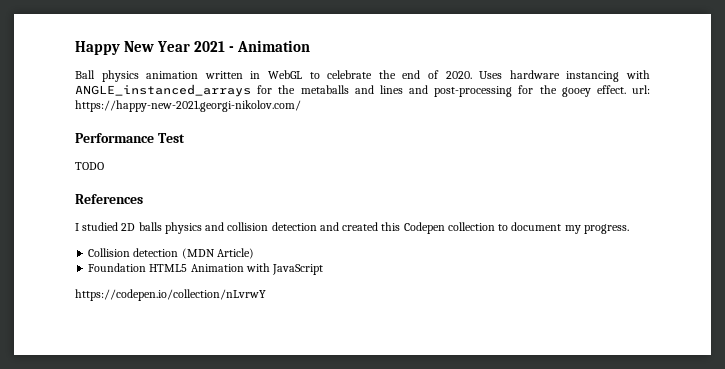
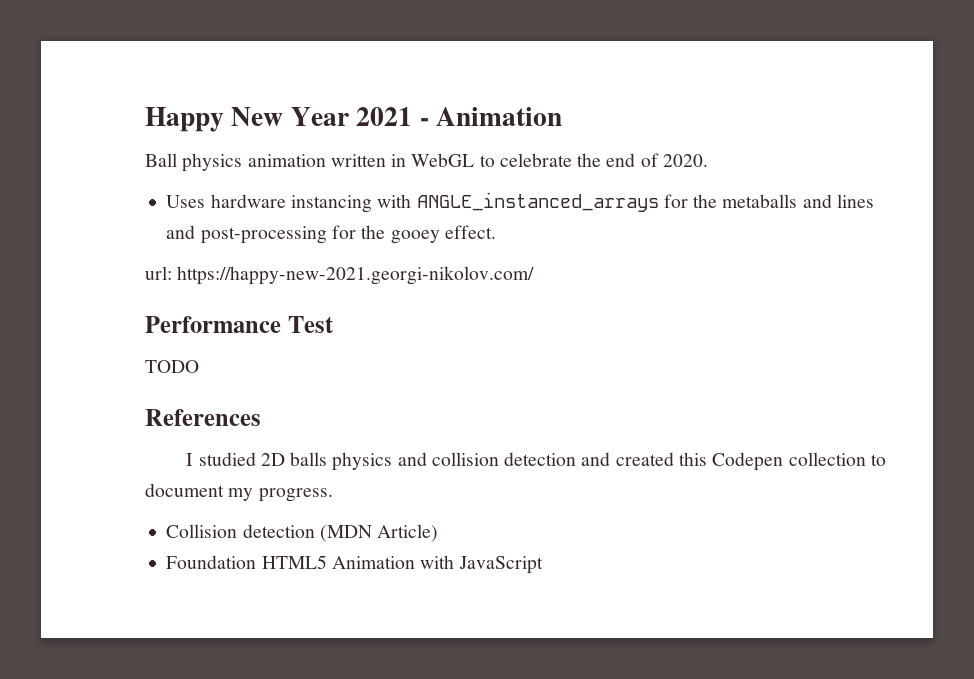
(472, 75) none -> (708, 160) //
(626, 89) none -> (496, 232) //
[75,289,266,301] // https://codepen.io/collection/nLvrwY -> (543, 565) none

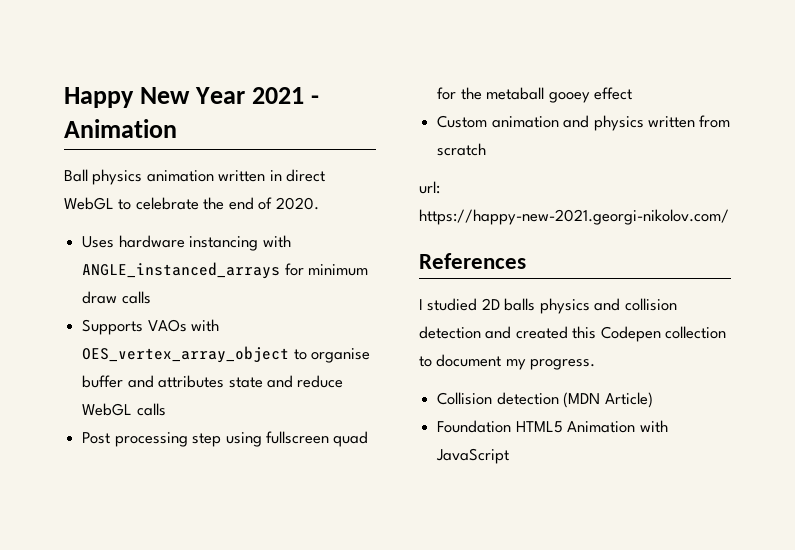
(407, 160) none -> [286,169,326,182] direct
[693,194,874,208] [166,225,496,244] the metaballs and lines and post-processing for the gooey effect. -> [308,264,369,276] [82,291,151,304] [82,319,220,335] [82,346,371,363] [82,375,344,388] [82,403,166,416] [82,431,369,447] [437,87,632,103] [437,115,731,131] [437,143,487,156] minimum draw calls // Supports VAOs with OES_vertex_array_object to organise buffer and attributes state and reduce WebGL calls // Post processing step using fullscreen quad for the metaball gooey effect // Custom animation and physics written from scratch
[145,316,334,333] [145,360,199,373] // Performance Test // TODO -> (729, 217) none

